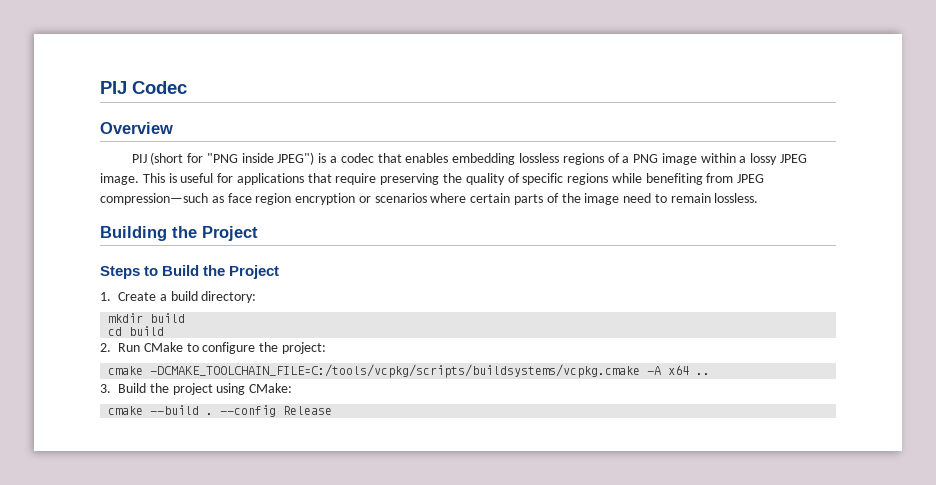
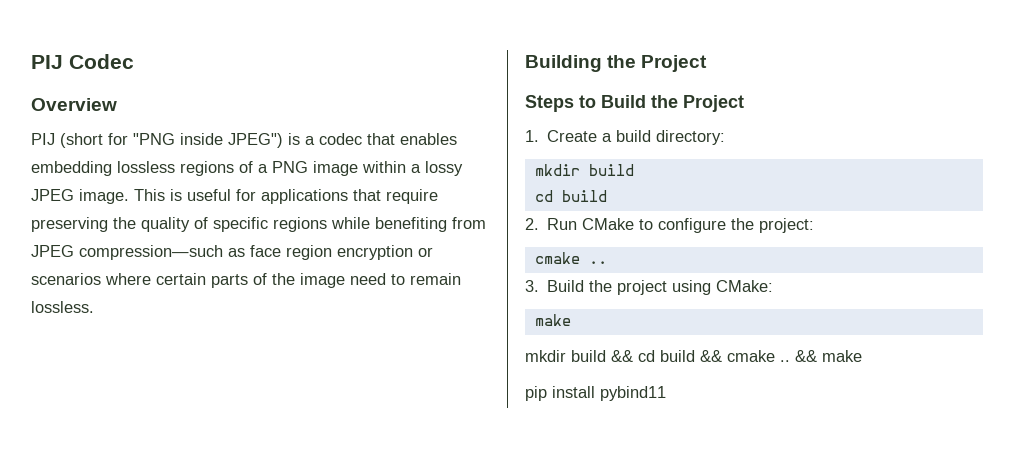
[150,364,690,378] -DCMAKE_TOOLCHAIN_FILE=C:/tools/vcpkg/scripts/buildsystems/vcpkg.cmake -A x64 -> (580, 258) none
[108,405,333,417] cmake --build . --config Release -> [534,314,571,326] [525,350,862,362] [525,386,666,401] make // mkdir build && cd build && cmake .. && make // pip install pybind11

